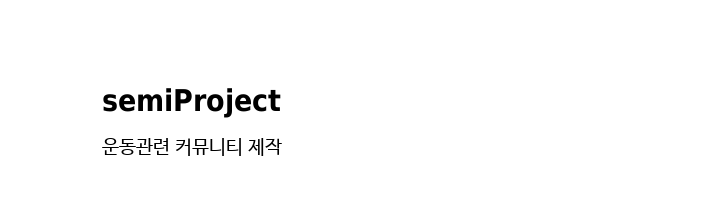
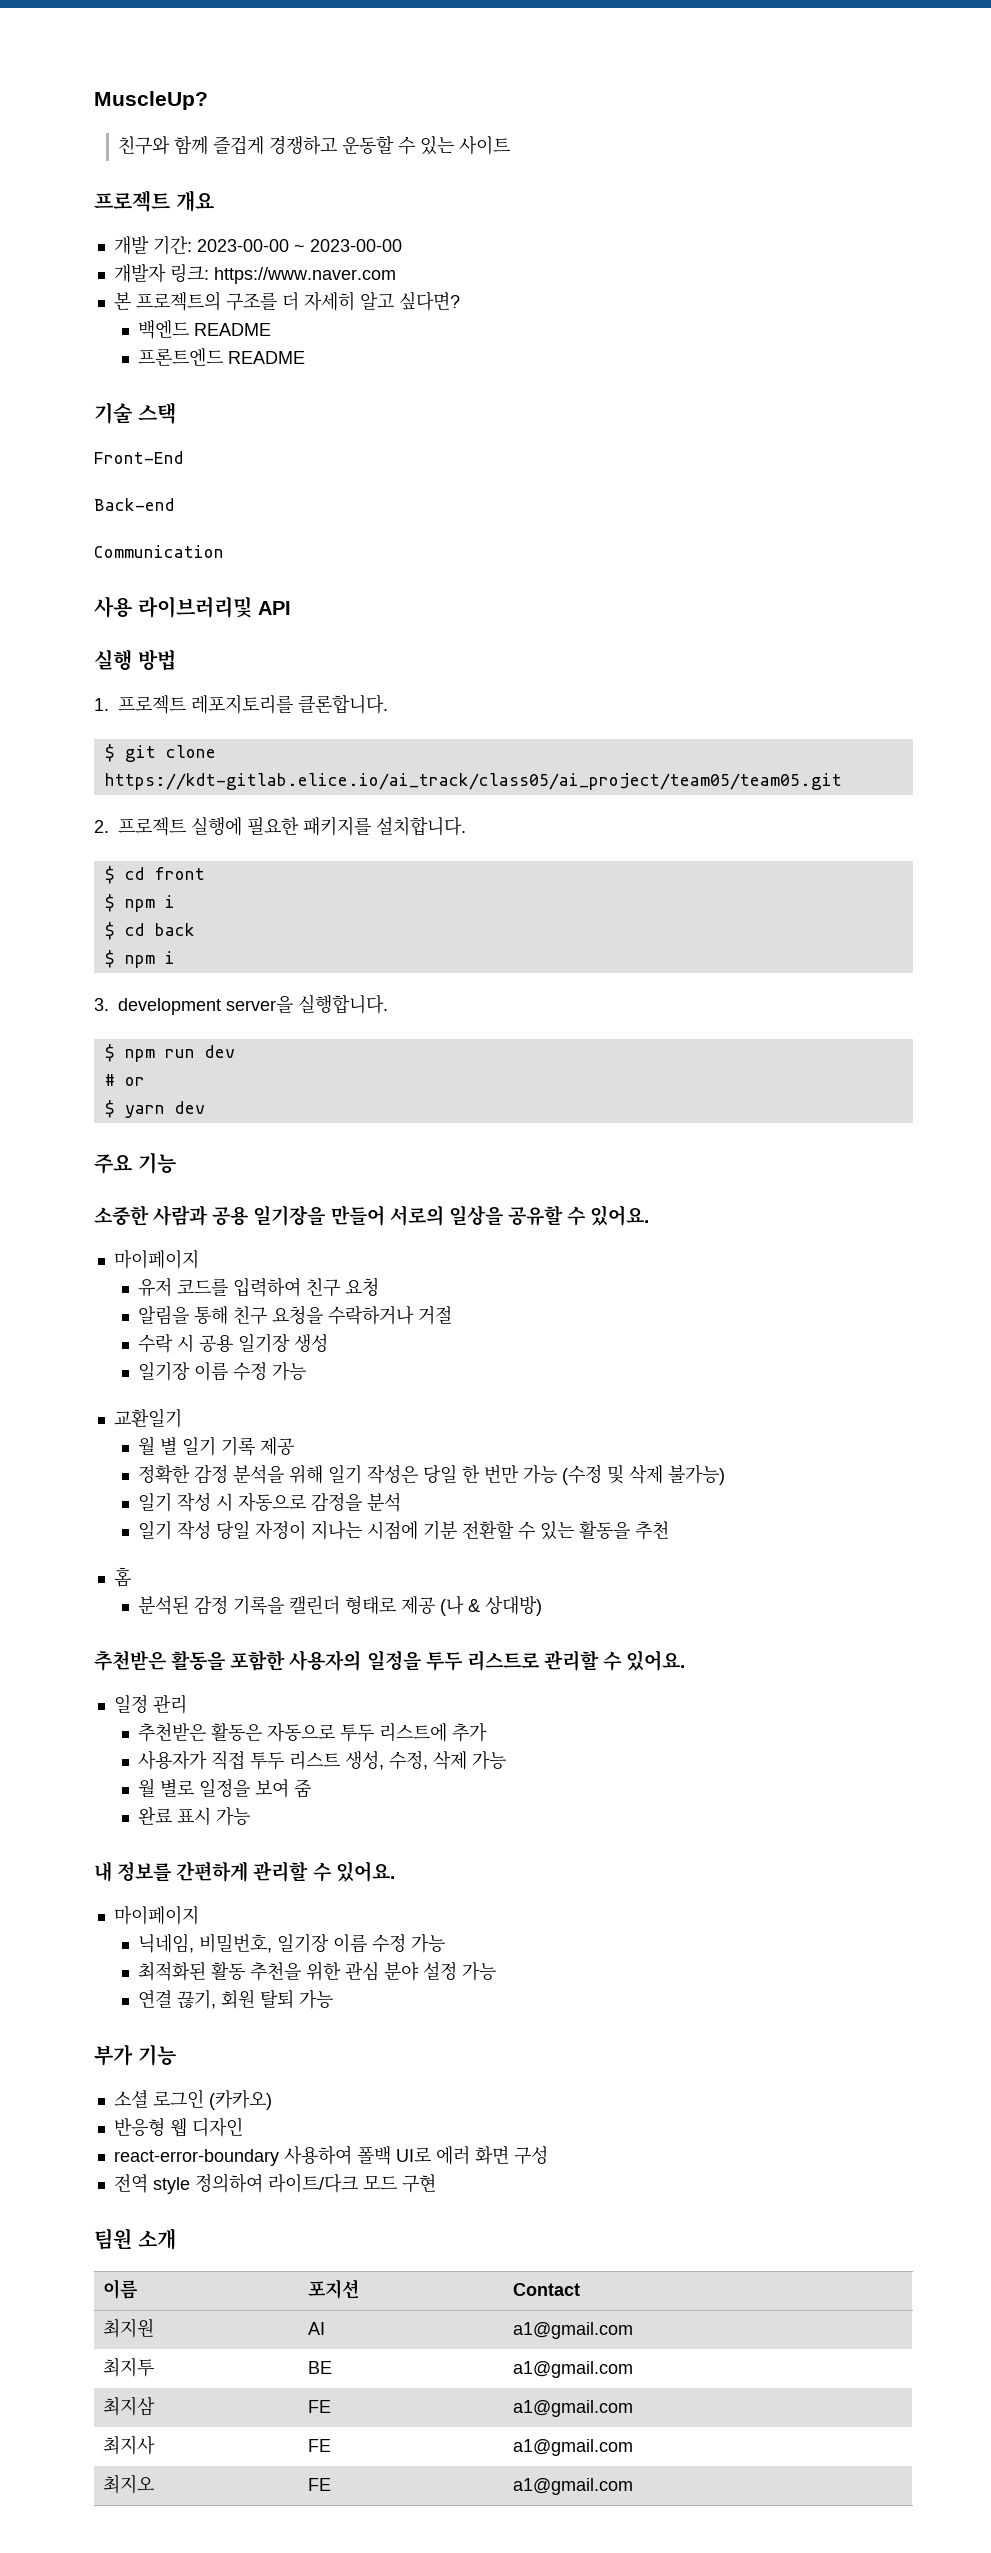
[102,88,281,118] [102,138,283,156] semiProject // 운동관련 커뮤니티 제작 -> [94,91,208,110] [118,135,511,155] [94,190,214,212] [113,236,402,255] [113,263,396,284] [113,291,460,311] [138,320,272,339] [138,348,306,366] [94,402,176,424] [94,451,184,464] [94,498,175,511] [94,545,224,558] [94,596,291,618] [94,649,176,671] [94,694,389,714] [104,744,216,762] [104,773,842,790] [94,816,467,836] [104,866,205,884] [104,894,175,912] [104,922,195,940] [104,950,175,968] [94,994,389,1015] [104,1044,235,1062] [104,1074,145,1086] [104,1100,205,1118] [94,1152,176,1174] [94,1205,650,1226] [113,1249,199,1269] [138,1277,380,1297] [138,1305,453,1325] [138,1334,329,1353] [138,1362,307,1381] [113,1409,182,1428] [138,1437,295,1456] [138,1465,726,1485] [138,1492,402,1512] [138,1520,670,1540] [113,1567,131,1587] [138,1595,543,1616] [94,1650,686,1671] [113,1695,187,1714] [138,1722,488,1742] [138,1750,507,1770] [138,1779,312,1798] [138,1807,251,1826] [94,1861,395,1882] [113,1905,199,1925] [138,1934,446,1953] [138,1962,497,1981] [138,1989,334,2009] [94,2044,176,2066] [113,2089,272,2110] [113,2117,243,2137] [113,2146,548,2166] [113,2173,436,2194] [94,2228,176,2250] [103,2279,139,2299] [308,2279,360,2299] [513,2283,581,2296] [103,2318,155,2338] [308,2322,326,2335] [513,2322,634,2339] [103,2357,155,2377] [308,2361,333,2374] [513,2361,634,2378] [103,2396,156,2416] [308,2400,332,2413] [513,2400,634,2417] [103,2435,156,2455] [308,2439,332,2452] [513,2439,634,2456] [103,2474,155,2494] [308,2478,332,2491] [513,2478,634,2495] MuscleUp? // 친구와 함께 즐겁게 경쟁하고 운동할 수 있는 사이트 // 프로젝트 개요 // 개발 기간: 2023-00-00 ~ 2023-00-00 // 개발자 링크: https://www.naver.com // 본 프로젝트의 구조를 더 자세히 알고 싶다면? // 백엔드 README // 프론트엔드 README // 기술 스택 // Front-End // Back-end // Communication // 사용 라이브러리및 API // 실행 방법 // 1. 프로젝트 레포지토리를 클론합니다. // $ git clone https://kdt-gitlab.elice.io/ai_track/class05/ai_project/team05/team05.git // 2. 프로젝트 실행에 필요한 패키지를 설치합니다. // $ cd front // $ npm i // $ cd back // $ npm i // 3. development server을 실행합니다. // $ npm run dev // # or // $ yarn dev // 주요 기능 // 소중한 사람과 공용 일기장을 만들어 서로의 일상을 공유할 수 있어요. // 마이페이지 // 유저 코드를 입력하여 친구 요청 // 알림을 통해 친구 요청을 수락하거나 거절 // 수락 시 공용 일기장 생성 // 일기장 이름 수정 가능 // 교환일기 // 월 별 일기 기록 제공 // 정확한 감정 분석을 위해 일기 작성은 당일 한 번만 가능 (수정 및 삭제 불가능) // 일기 작성 시 자동으로 감정을 분석 // 일기 작성 당일 자정이 지나는 시점에 기분 전환할 수 있는 활동을 추천 // 홈 // 분석된 감정 기록을 캘린더 형태로 제공 (나 & 상대방) // 추천받은 활동을 포함한 사용자의 일정을 투두 리스트로 관리할 수 있어요. // 일정 관리 // 추천받은 활동은 자동으로 투두 리스트에 추가 // 사용자가 직접 투두 리스트 생성, 수정, 삭제 가능 // 월 별로 일정을 보여 줌 // 완료 표시 가능 // 내 정보를 간편하게 관리할 수 있어요. // 마이페이지 // 닉네임, 비밀번호, 일기장 이름 수정 가능 // 최적화된 활동 추천을 위한 관심 분야 설정 가능 // 연결 끊기, 회원 탈퇴 가능 // 부가 기능 // 소셜 로그인 (카카오) // 반응형 웹 디자인 // react-error-boundary 사용하여 폴백 UI로 에러 화면 구성 // 전역 style 정의하여 라이트/다크 모드 구현 // 팀원 소개 // 이름 | 포지션 | Contact // 최지원 | AI | a1@gmail.com // 최지투 | BE | a1@gmail.com // 최지삼 | FE | a1@gmail.com // 최지사 | FE | a1@gmail.com // 최지오 | FE | a1@gmail.com

